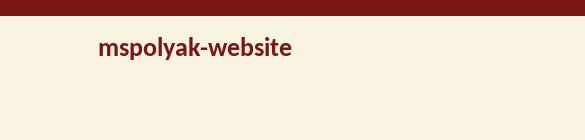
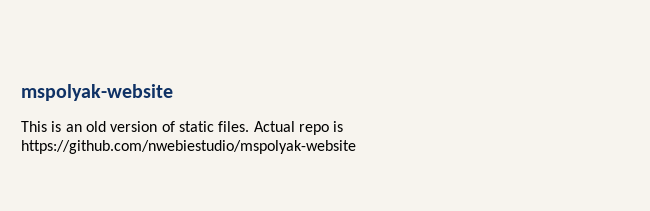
(292, 48) none -> [21,121,344,135] [21,140,356,154] // This is an old version of static files. Actual repo is https://github.com/nwebiestudio/mspolyak-website

